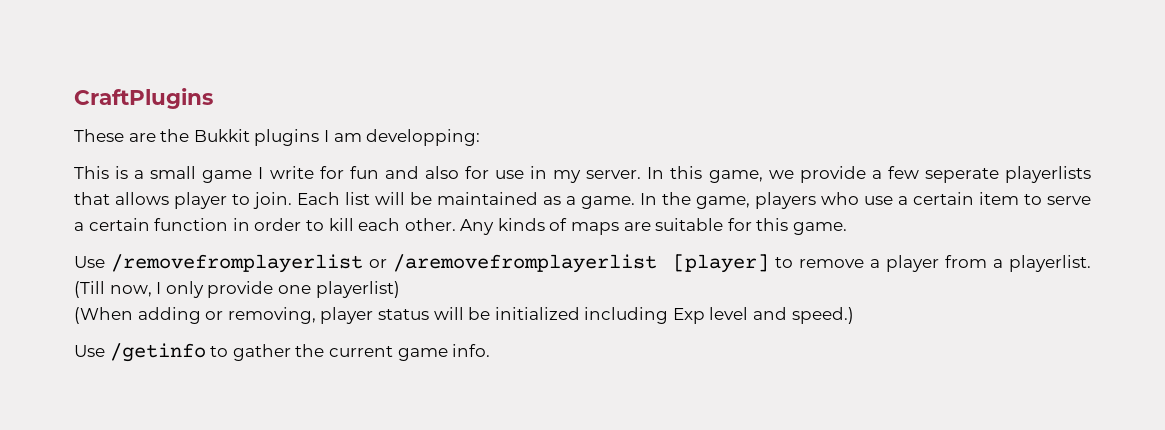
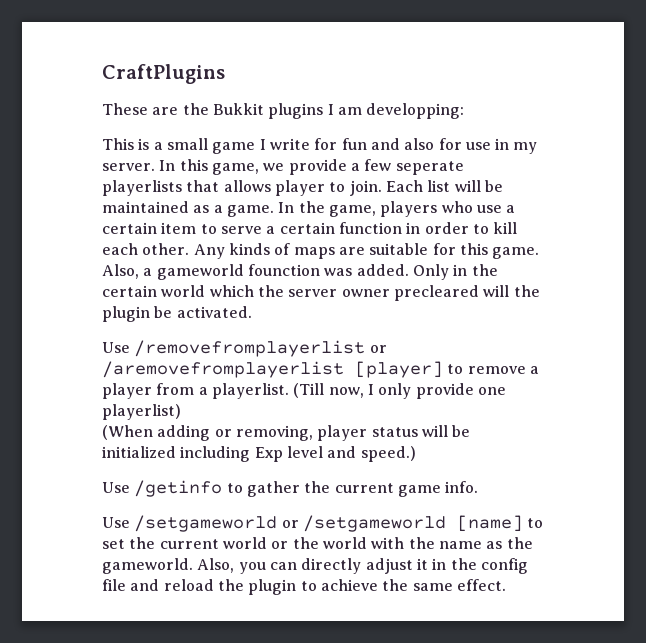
(848, 228) none -> [102,264,498,280] [102,285,540,301] [102,306,252,322] Also, a gameworld founction was added. Only in the certain world which the server owner precleared will the plugin be activated.
(491, 350) none -> [102,515,544,532] [102,537,533,549] [102,558,528,574] [102,579,506,595] // Use /setgameworld or /setgameworld [name] to set the current world or the world with the name as the gameworld. Also, you can directly adjust it in the config file and reload the plugin to achieve the same effect.

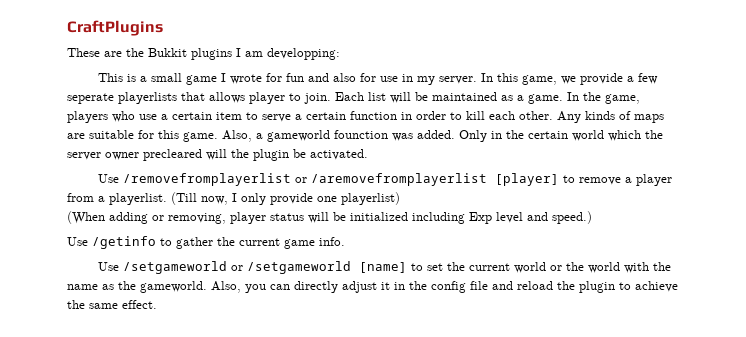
[269,138,310,150] write -> [229,74,262,84] wrote

